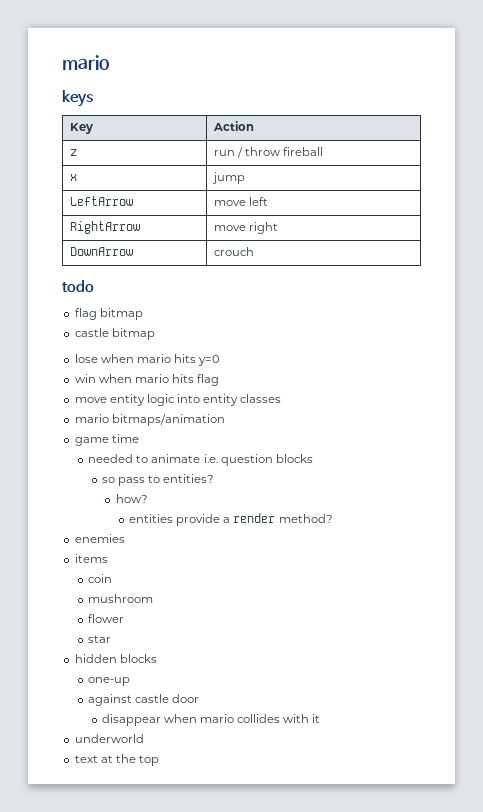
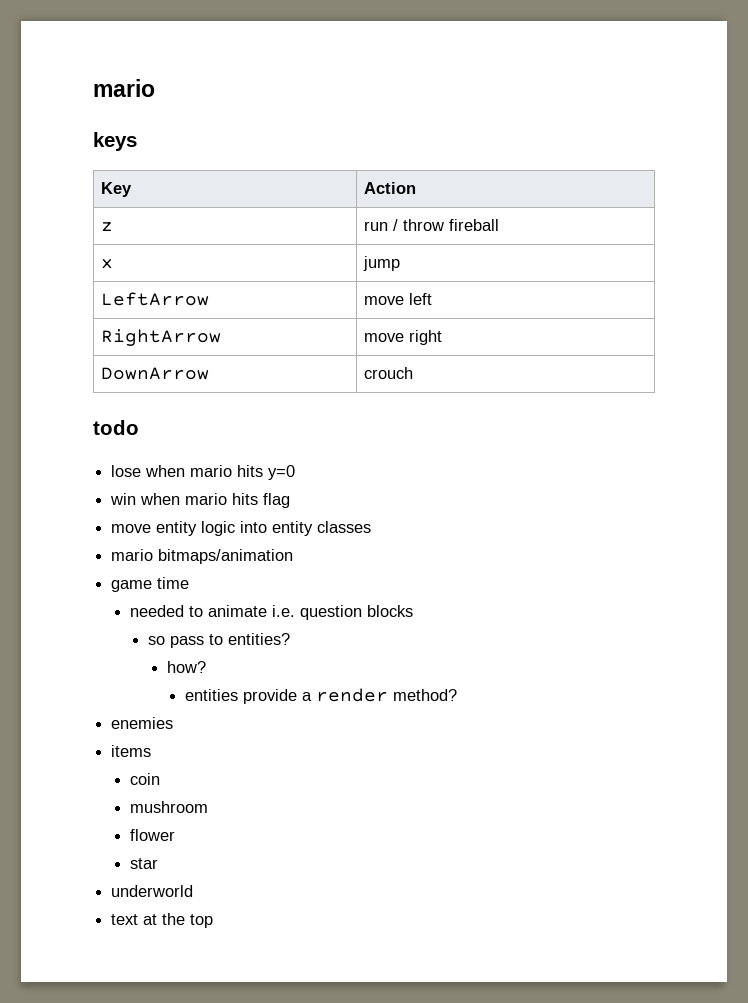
[74,308,143,320] [74,328,155,340] // flag bitmap // castle bitmap -> (139, 427) none
[74,654,157,663] [88,677,131,686] [88,694,200,706] [101,714,321,726] // hidden blocks // one-up // against castle door // disappear when mario collides with it -> (158, 863) none

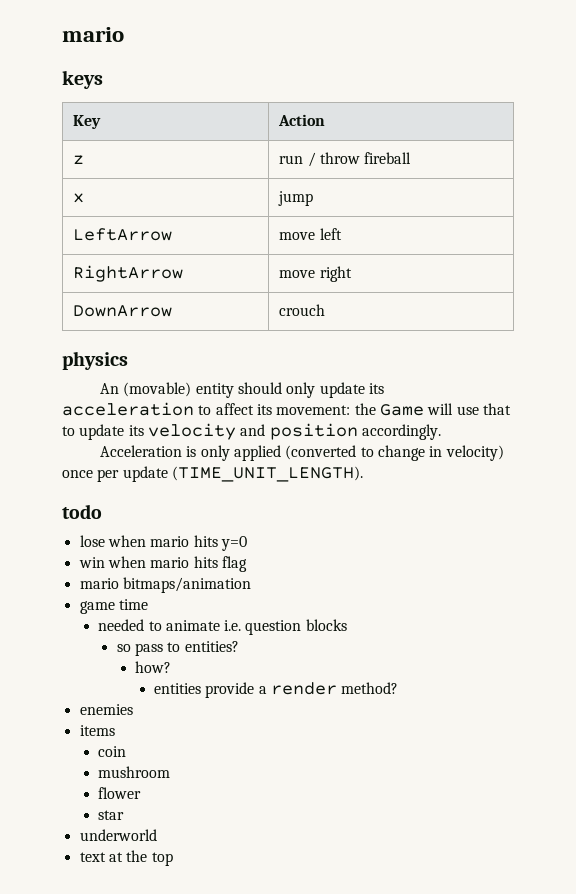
(413, 373) none -> [62,351,128,370] [100,382,385,398] [62,402,511,416] [62,423,441,440] [100,445,504,461] [62,466,363,482] // physics // An (movable) entity should only update its acceleration to affect its movement: the Game will use that to update its velocity and position accordingly. // Acceleration is only applied (converted to change in velocity) once per update (TIME_UNIT_LENGTH).
[111,521,372,536] // move entity logic into entity classes -> (247, 564) none

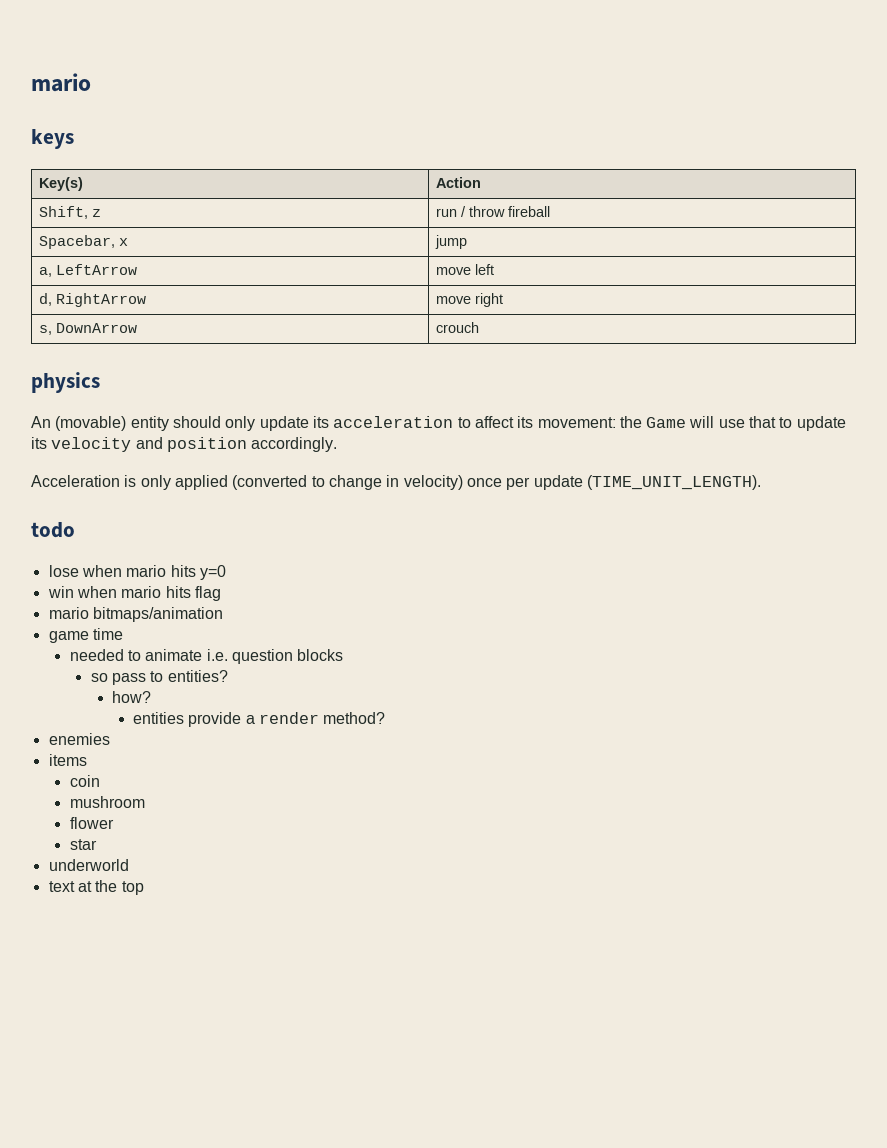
[73,115,102,129] Key -> [38,177,83,191] Key(s)
(326, 120) none -> [38,206,88,219] Shift,
(412, 158) none -> [38,235,115,249] Spacebar,
(314, 198) none -> [38,267,52,277] a,
(342, 234) none -> [38,293,52,306] d,
(352, 274) none -> [38,325,52,335] s,

